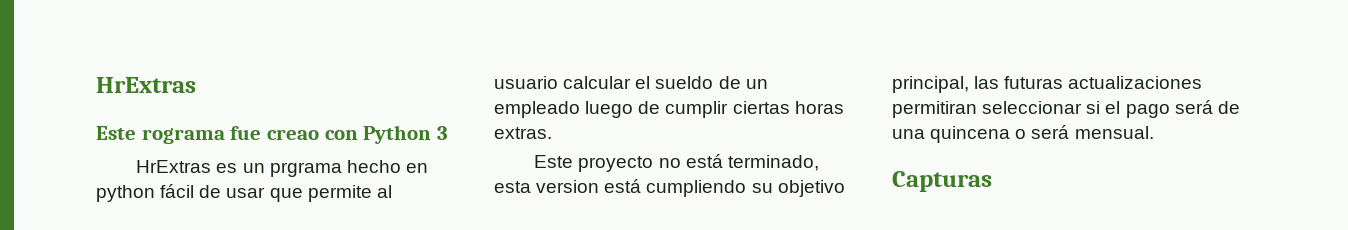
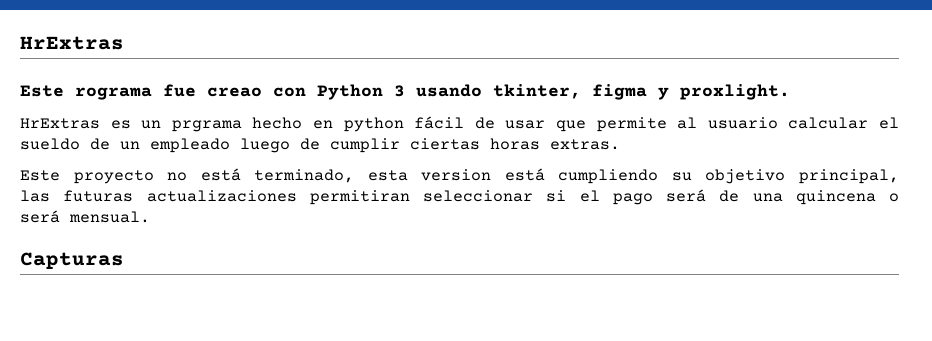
(449, 133) none -> [416,84,790,100] usando tkinter, figma y proxlight.

